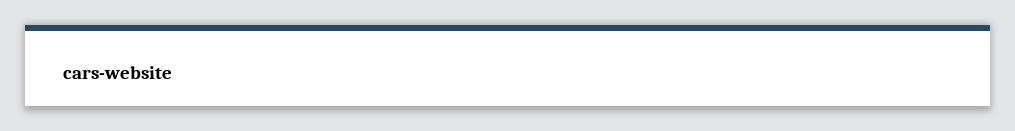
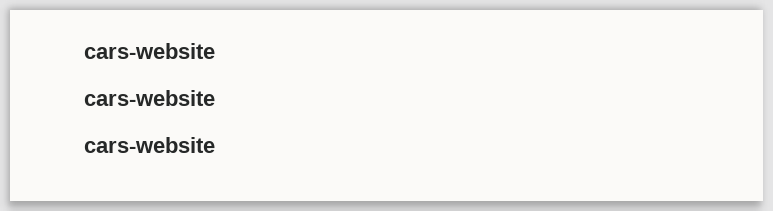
[63,66,172,79] cars-website -> [84,43,215,59] [84,90,215,106] [84,137,215,153] cars-website // cars-website // cars-website

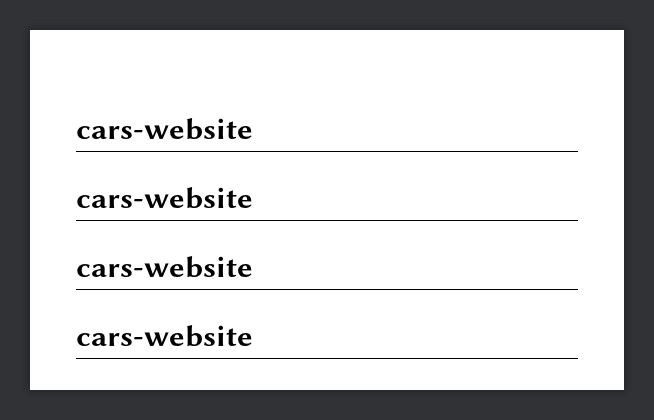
[84,43,215,59] [84,90,215,106] [84,137,215,153] cars-website // cars-website // cars-website -> [76,118,253,140] [76,187,253,209] [76,256,253,278] [76,325,253,347] cars-website // cars-website // cars-website // cars-website

